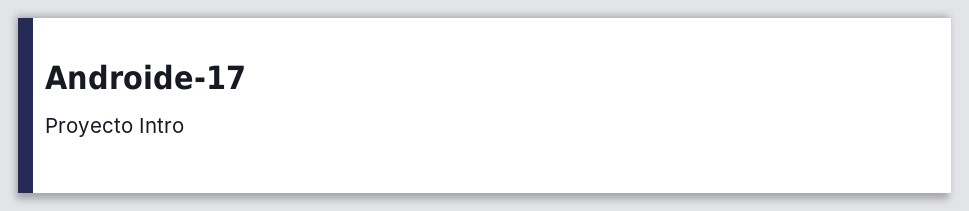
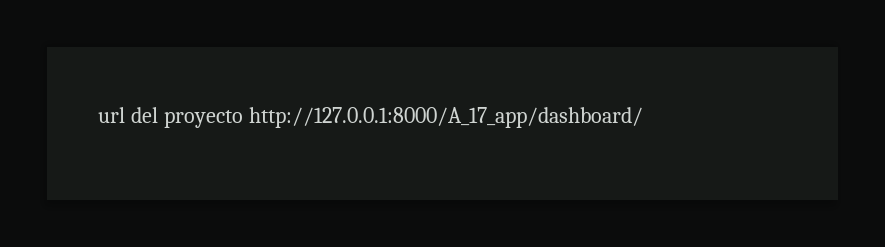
[45,64,246,90] [45,118,184,137] Androide-17 // Proyecto Intro -> [98,107,643,128] url del proyecto http://127.0.0.1:8000/A_17_app/dashboard/

